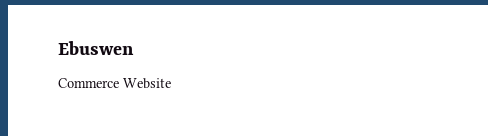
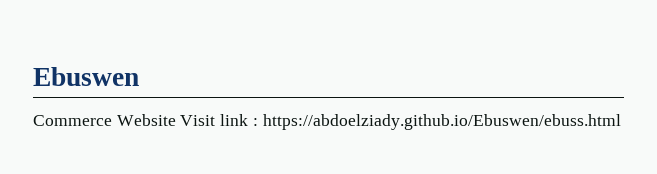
(171, 83) none -> [180,114,621,130] Visit link : https://abdoelziady.github.io/Ebuswen/ebuss.html

